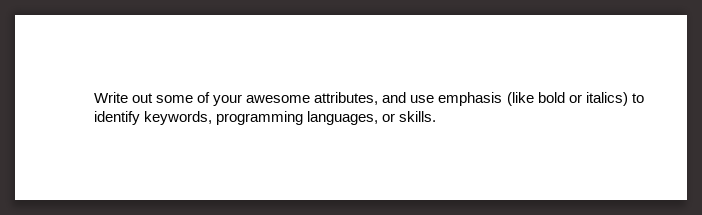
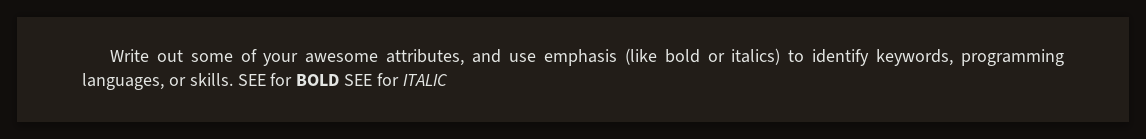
(437, 116) none -> [237,73,447,86] SEE for BOLD SEE for ITALIC

